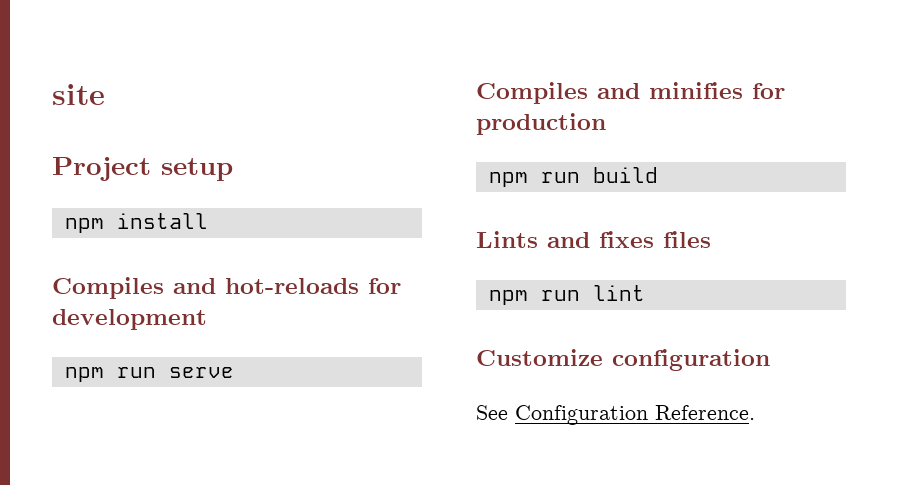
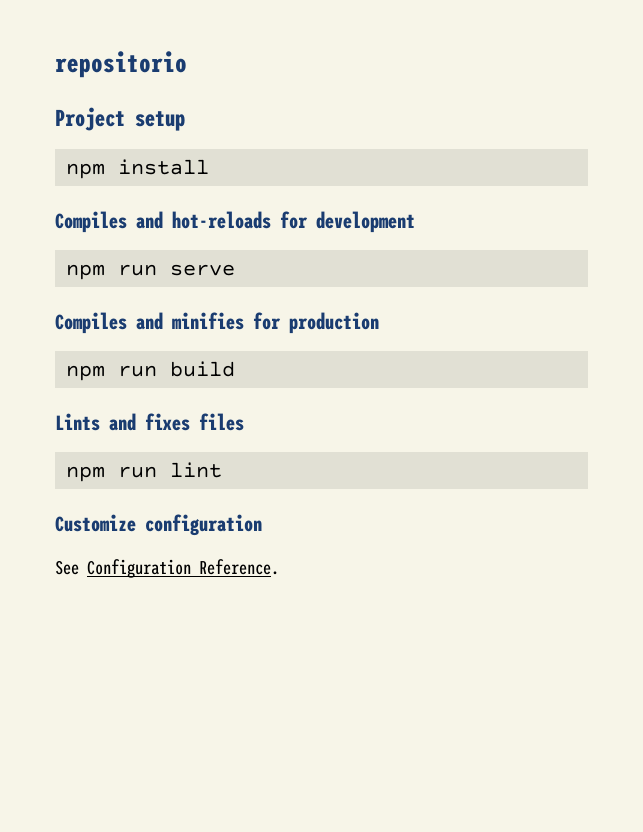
[52,84,105,105] site -> [55,51,187,78] repositorio

